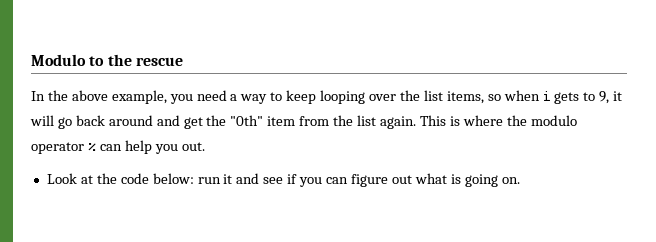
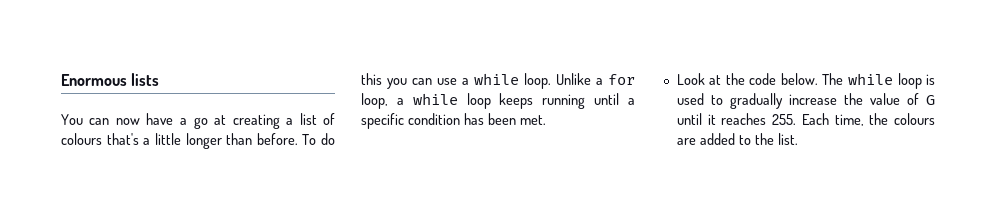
[31,54,183,66] [31,90,623,104] [30,115,577,129] [31,140,205,154] [46,173,520,187] Modulo to the rescue // In the above example, you need a way to keep looping over the list items, so when i gets to 9, it will go back around and get the "0th" item from the list again. This is where the modulo operator % can help you out. // Look at the code below: run it and see if you can figure out what is going on. -> [61,73,160,86] [61,113,336,129] [61,133,335,149] [361,73,635,89] [361,93,635,109] [361,113,546,129] [676,73,935,89] [676,93,935,109] [676,113,935,126] [676,133,798,145] Enormous lists // You can now have a go at creating a list of colours that's a little longer than before. To do this you can use a while loop. Unlike a for loop, a while loop keeps running until a specific condition has been met. // Look at the code below. The while loop is used to gradually increase the value of G until it reaches 255. Each time, the colours are added to the list.

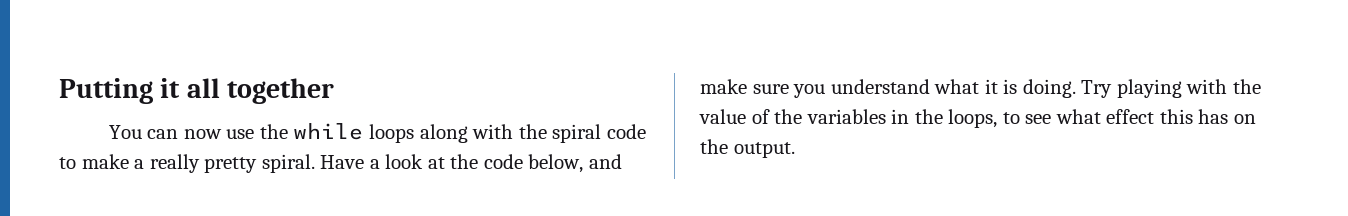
[61,73,160,86] Enormous lists -> [59,78,335,104] Putting it all together
[146,113,336,129] [61,133,335,149] [361,73,635,89] [361,93,635,109] [361,113,546,129] [676,73,935,89] [676,93,935,109] [676,113,935,126] [676,133,798,145] have a go at creating a list of colours that's a little longer than before. To do this you can use a while loop. Unlike a for loop, a while loop keeps running until a specific condition has been met. // Look at the code below. The while loop is used to gradually increase the value of G until it reaches 255. Each time, the colours are added to the list. -> [226,123,646,143] [59,154,622,173] [700,79,1261,98] [699,109,1256,128] [700,139,795,158] use the while loops along with the spiral code to make a really pretty spiral. Have a look at the code below, and make sure you understand what it is doing. Try playing with the value of the variables in the loops, to see what effect this has on the output.

